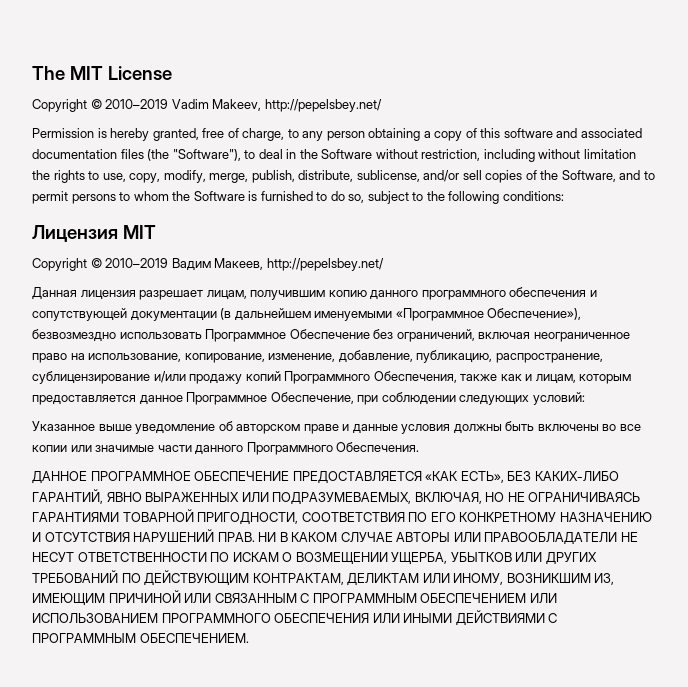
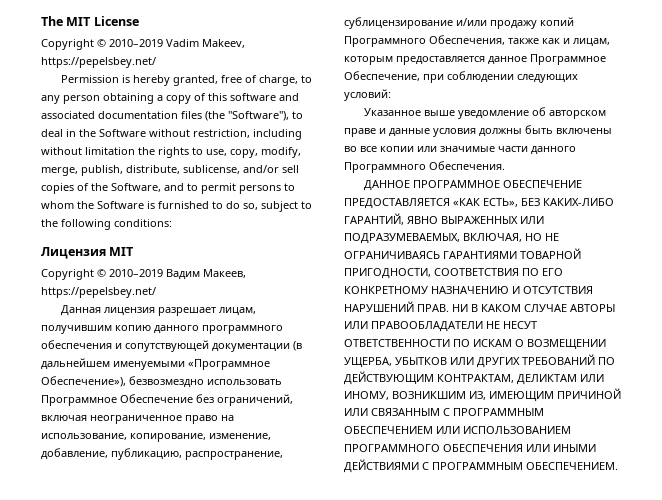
[264,99,382,112] http://pepelsbey.net/ -> [41,57,156,68] https://pepelsbey.net/
[266,258,384,271] http://pepelsbey.net/ -> [41,287,156,298] https://pepelsbey.net/

